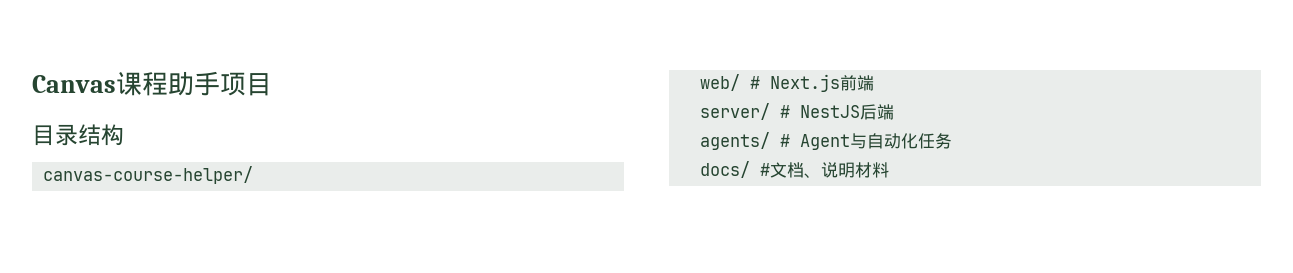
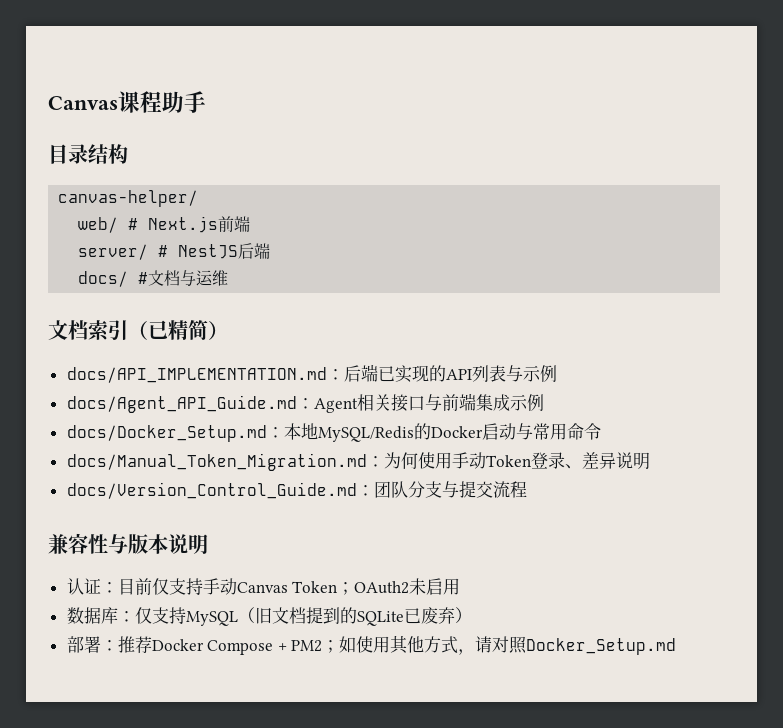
[220,72,272,96] 项目 -> (206, 102) none
[42,166,253,184] canvas-course-helper/ -> [58,190,199,207] canvas-helper/
[699,132,952,150] [699,161,889,178] agents/ # Agent与自动化任务 // docs/ #文档、说明材料 -> [78,270,229,287] [48,320,228,341] [66,364,557,383] [66,393,544,413] [66,423,601,442] [66,452,650,471] [66,481,527,499] [48,533,208,554] [66,578,461,595] [66,607,472,626] [66,635,677,655] docs/ #文档与运维 // 文档索引（已精简） // docs/API_IMPLEMENTATION.md：后端已实现的API列表与示例 // docs/Agent_API_Guide.md：Agent相关接口与前端集成示例 // docs/Docker_Setup.md：本地MySQL/Redis的Docker启动与常用命令 // docs/Manual_Token_Migration.md：为何使用手动Token登录、差异说明 // docs/Version_Control_Guide.md：团队分支与提交流程 // 兼容性与版本说明 // 认证：目前仅支持手动Canvas Token；OAuth2未启用 // 数据库：仅支持MySQL（旧文档提到的SQLite已废弃） // 部署：推荐Docker Compose + PM2；如使用其他方式，请对照Docker_Setup.md

